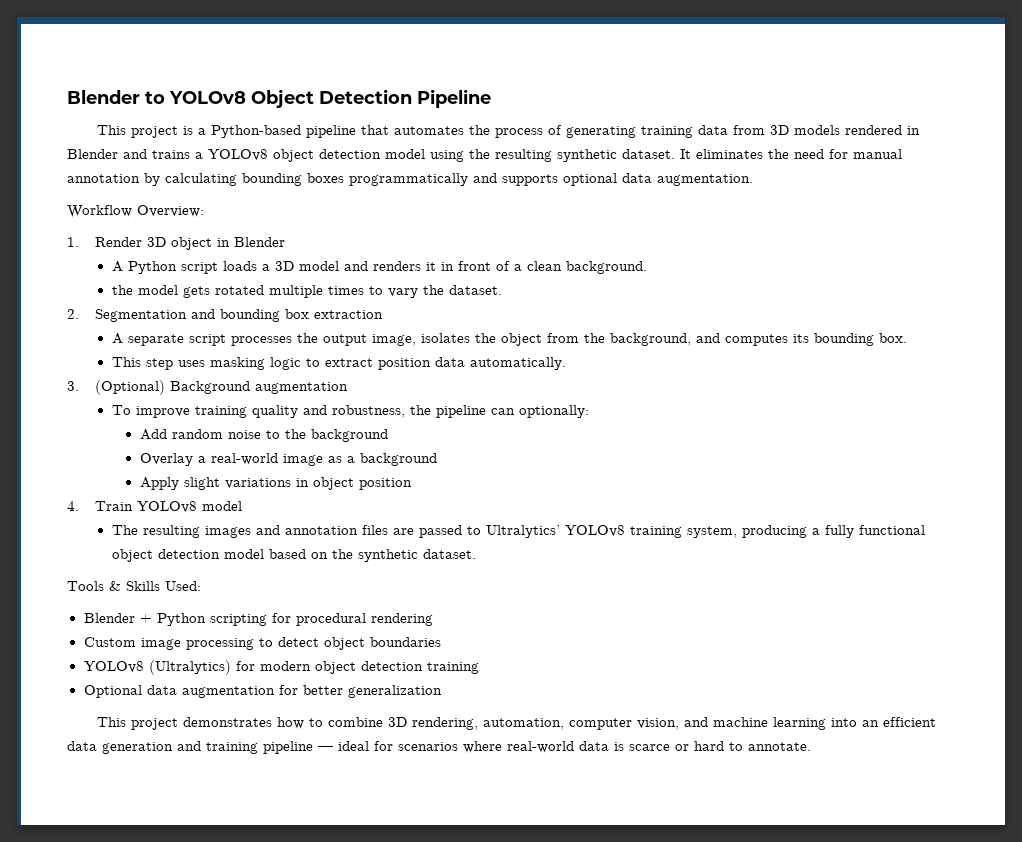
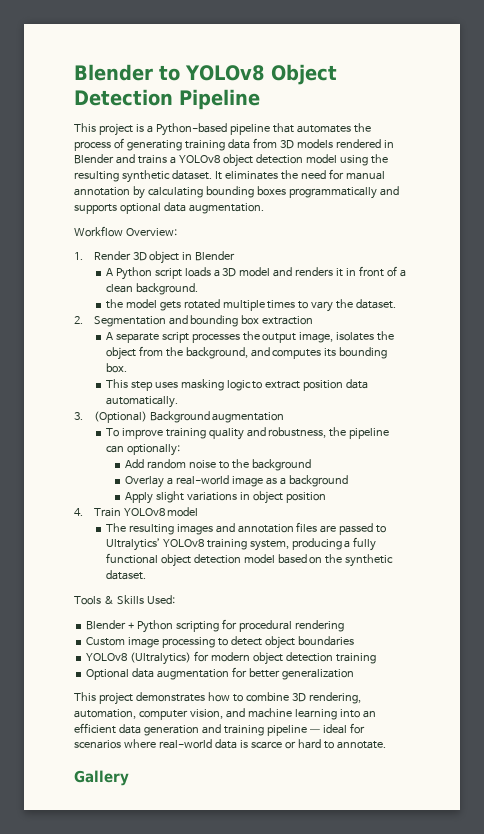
(811, 746) none -> [74,770,129,786] // Gallery

